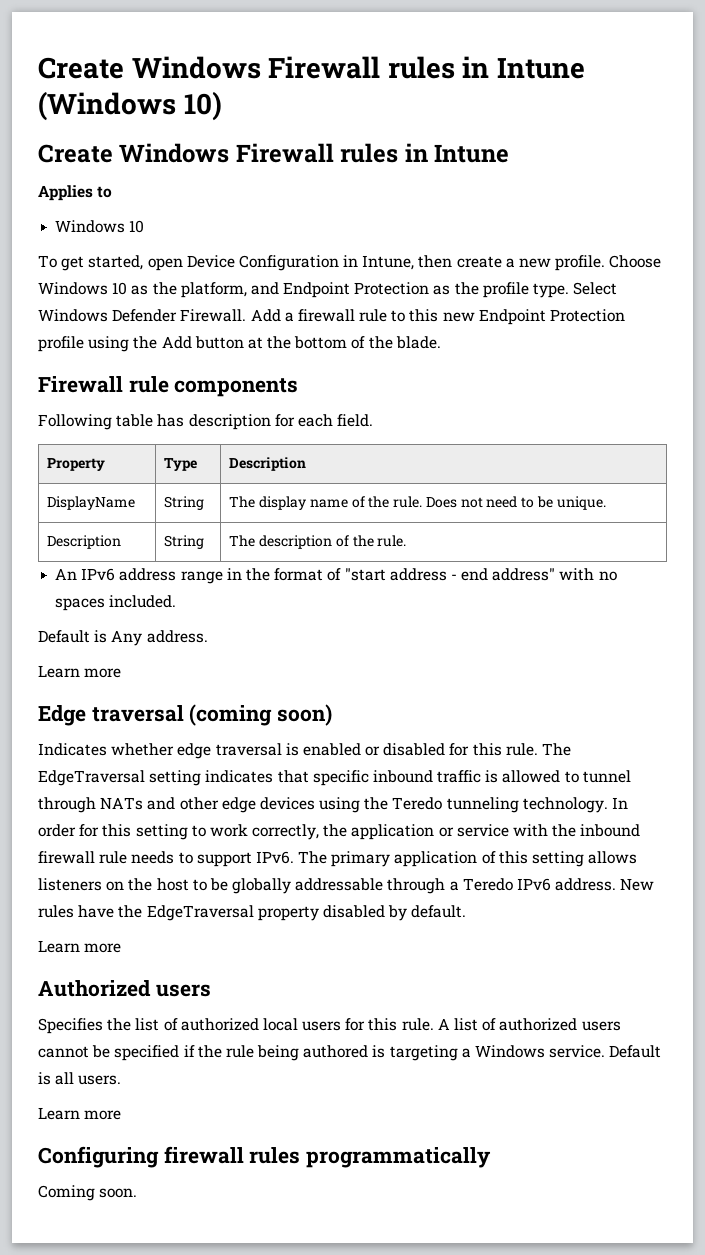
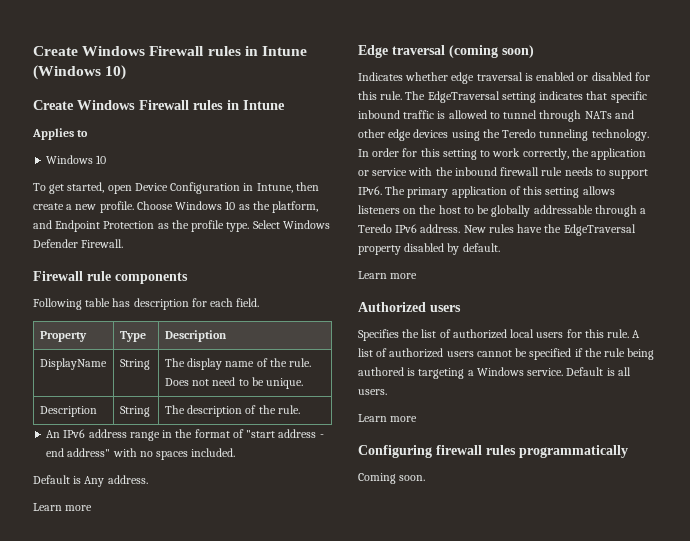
[250,309,626,325] [38,336,441,352] Add a firewall rule to this new Endpoint Protection profile using the Add button at the bottom of the blade. -> (124, 243) none

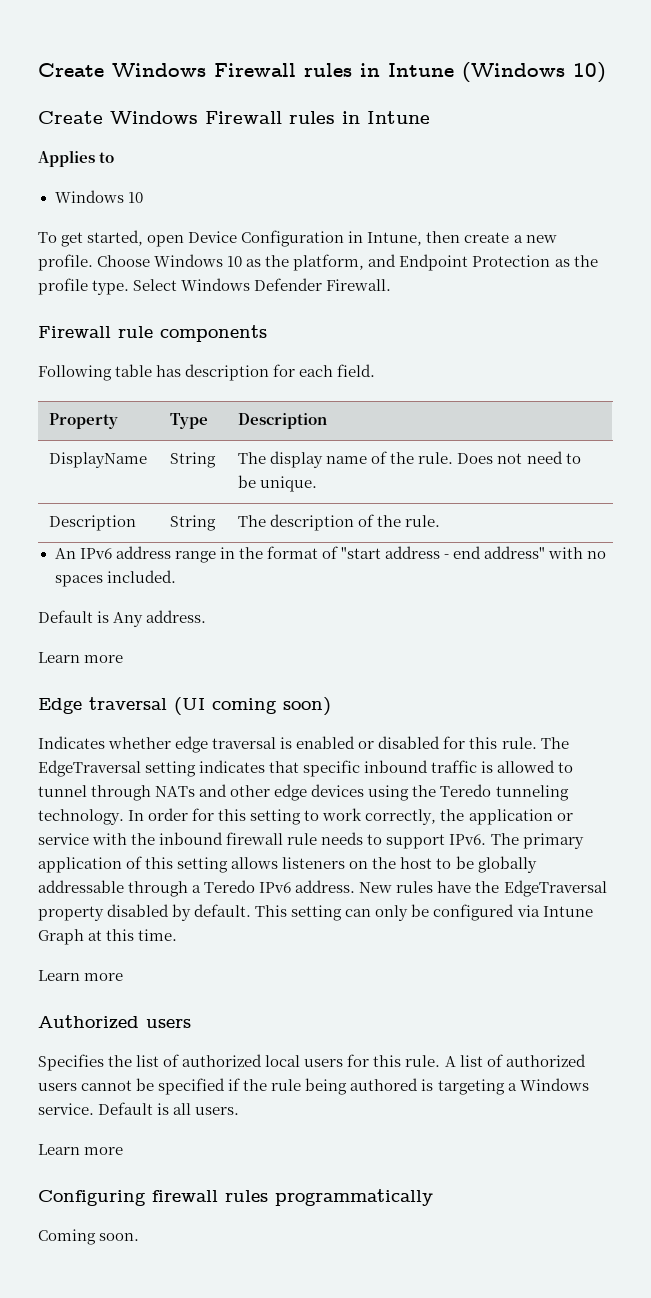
[449,45,498,58] (coming -> [174,697,277,715] (UI coming
(500, 247) none -> [255,904,593,921] [38,929,178,945] This setting can only be configured via Intune Graph at this time.

